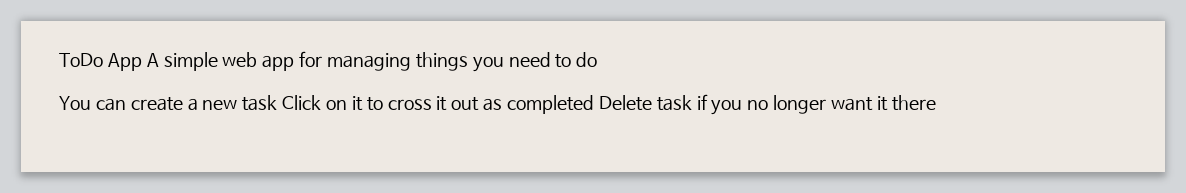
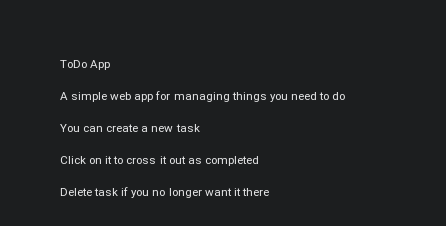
(142, 62) none -> (111, 65) //
(278, 103) none -> (200, 128) //
(594, 104) none -> (259, 161) //

